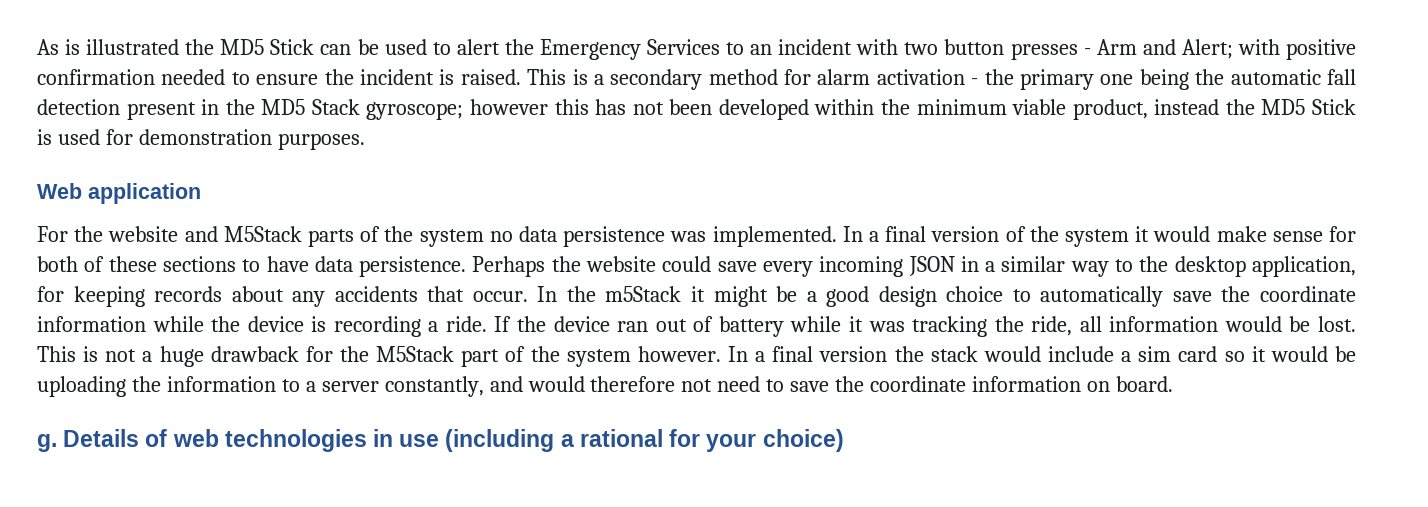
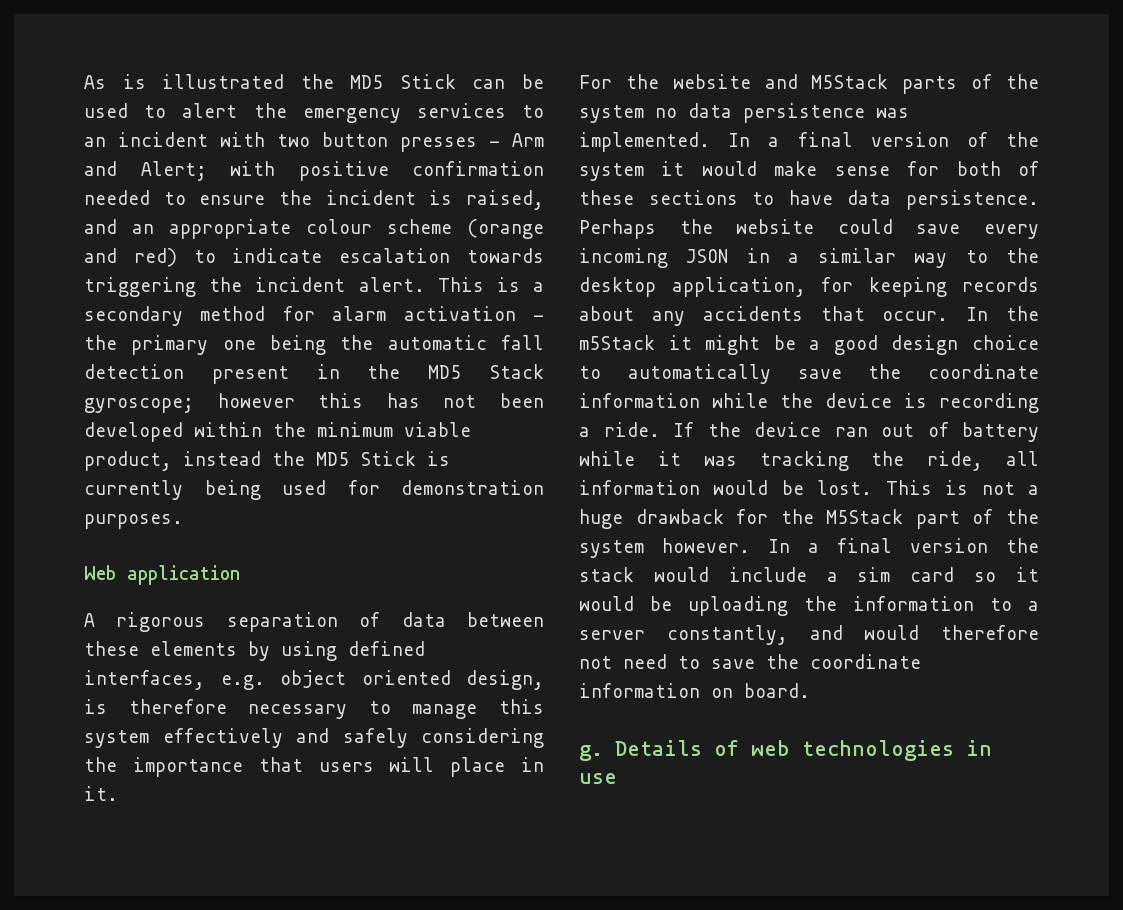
[539,39,721,60] Emergency Services -> [302,103,506,123] emergency services
[460,69,521,85] raised. -> [466,190,544,210] [84,219,544,239] [84,248,544,267] [84,277,425,297] raised, and an appropriate colour scheme (orange and red) to indicate escalation towards triggering the incident alert.
(52, 137) none -> [84,480,261,500] currently being
(201, 193) none -> [84,612,544,632] [84,641,425,661] [84,670,544,690] [84,699,544,719] [84,728,544,748] [84,757,544,777] [84,786,118,801] // A rigorous separation of data between these elements by using defined interfaces, e.g. object oriented design, is therefore necessary to manage this system effectively and safely considering the importance that users will place in it.
[445,429,844,452] (including a rational for your choice) -> (617, 778) none

